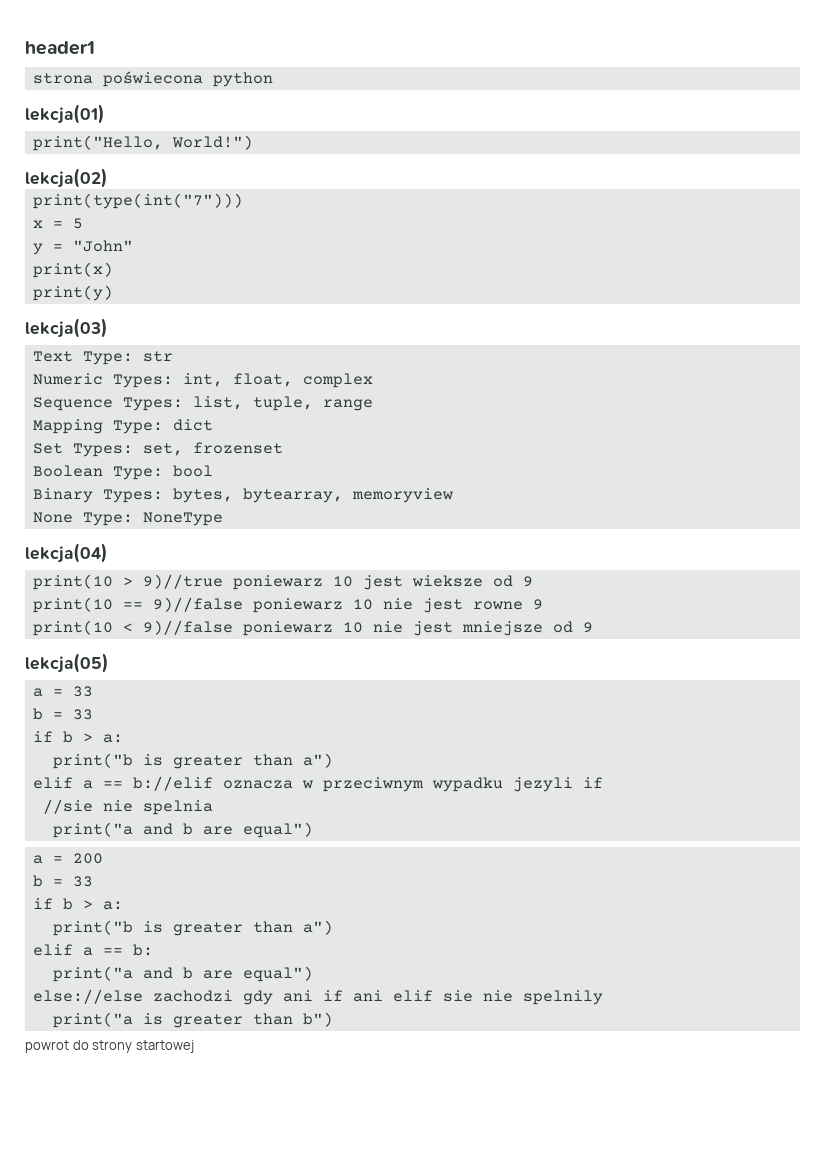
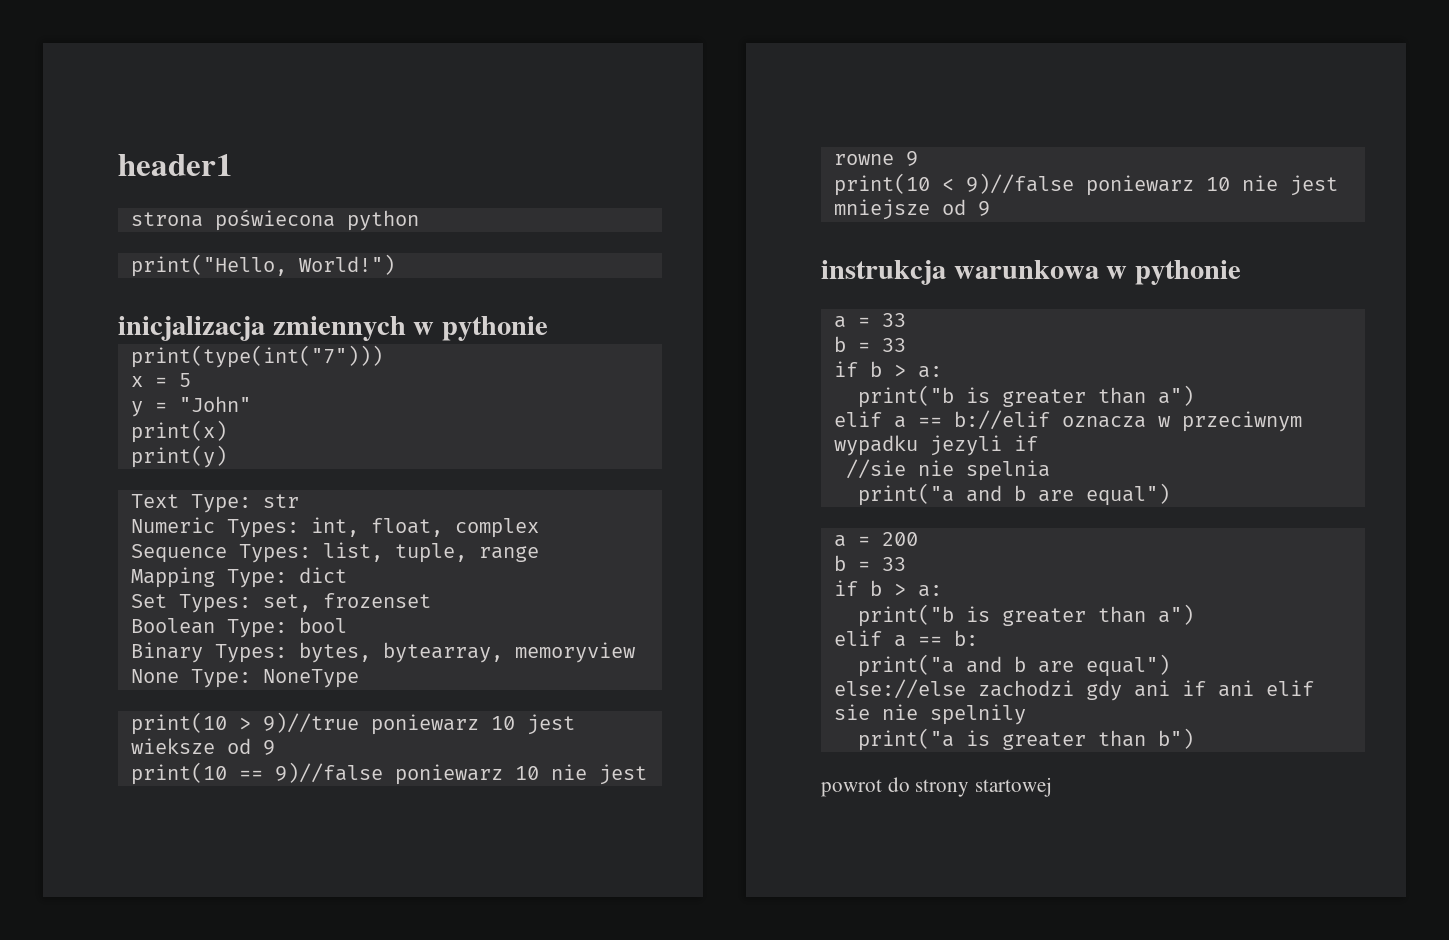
[25,104,105,124] // lekcja(01) -> (419, 220) none
[25,168,108,188] lekcja(02) -> [118,316,549,341] inicjalizacja zmiennych w pythonie
[25,318,108,338] // lekcja(03) -> (227, 456) none
[25,543,108,563] // lekcja(04) -> (359, 678) none
[25,653,109,673] lekcja(05) -> [821,260,1242,285] instrukcja warunkowa w pythonie

